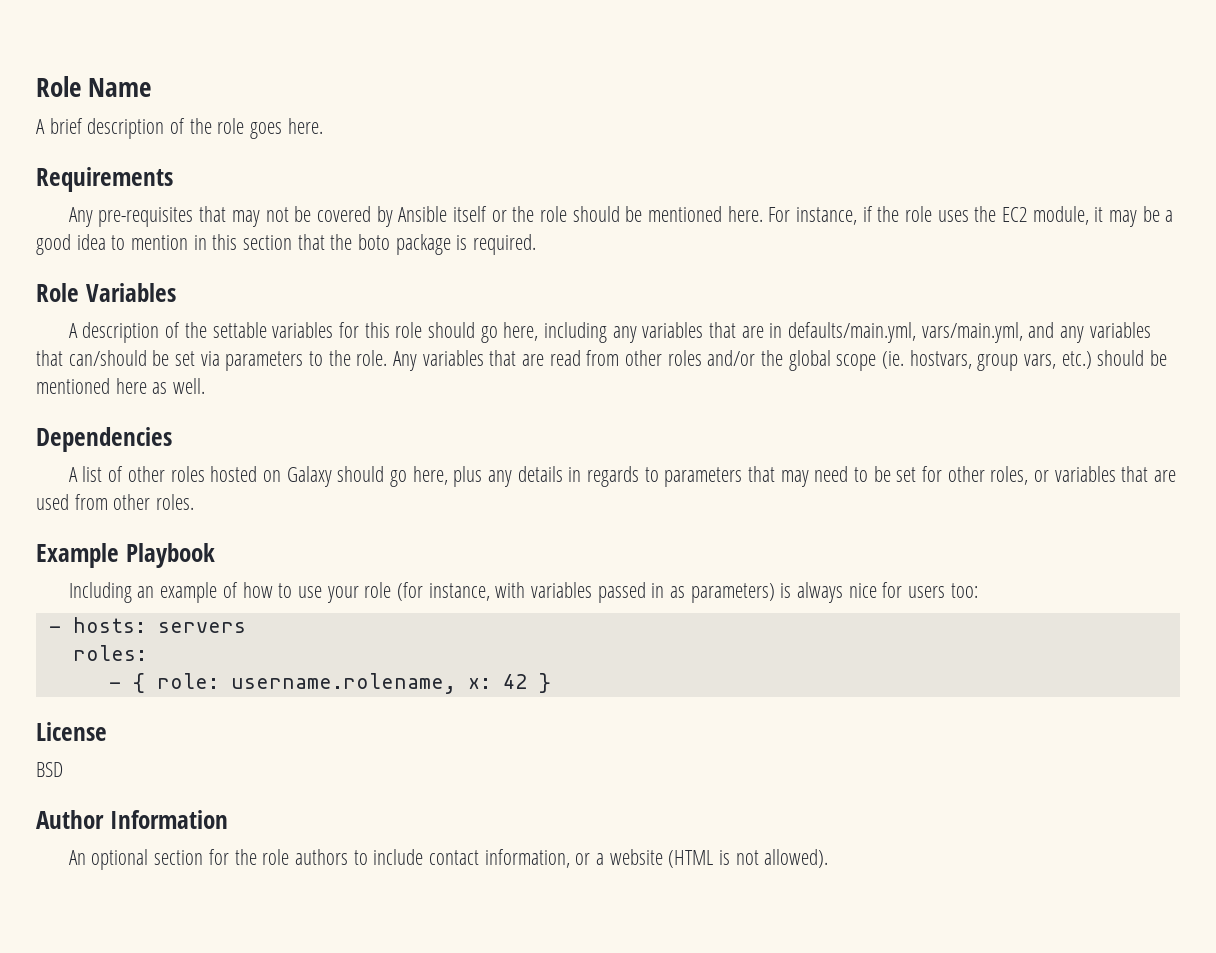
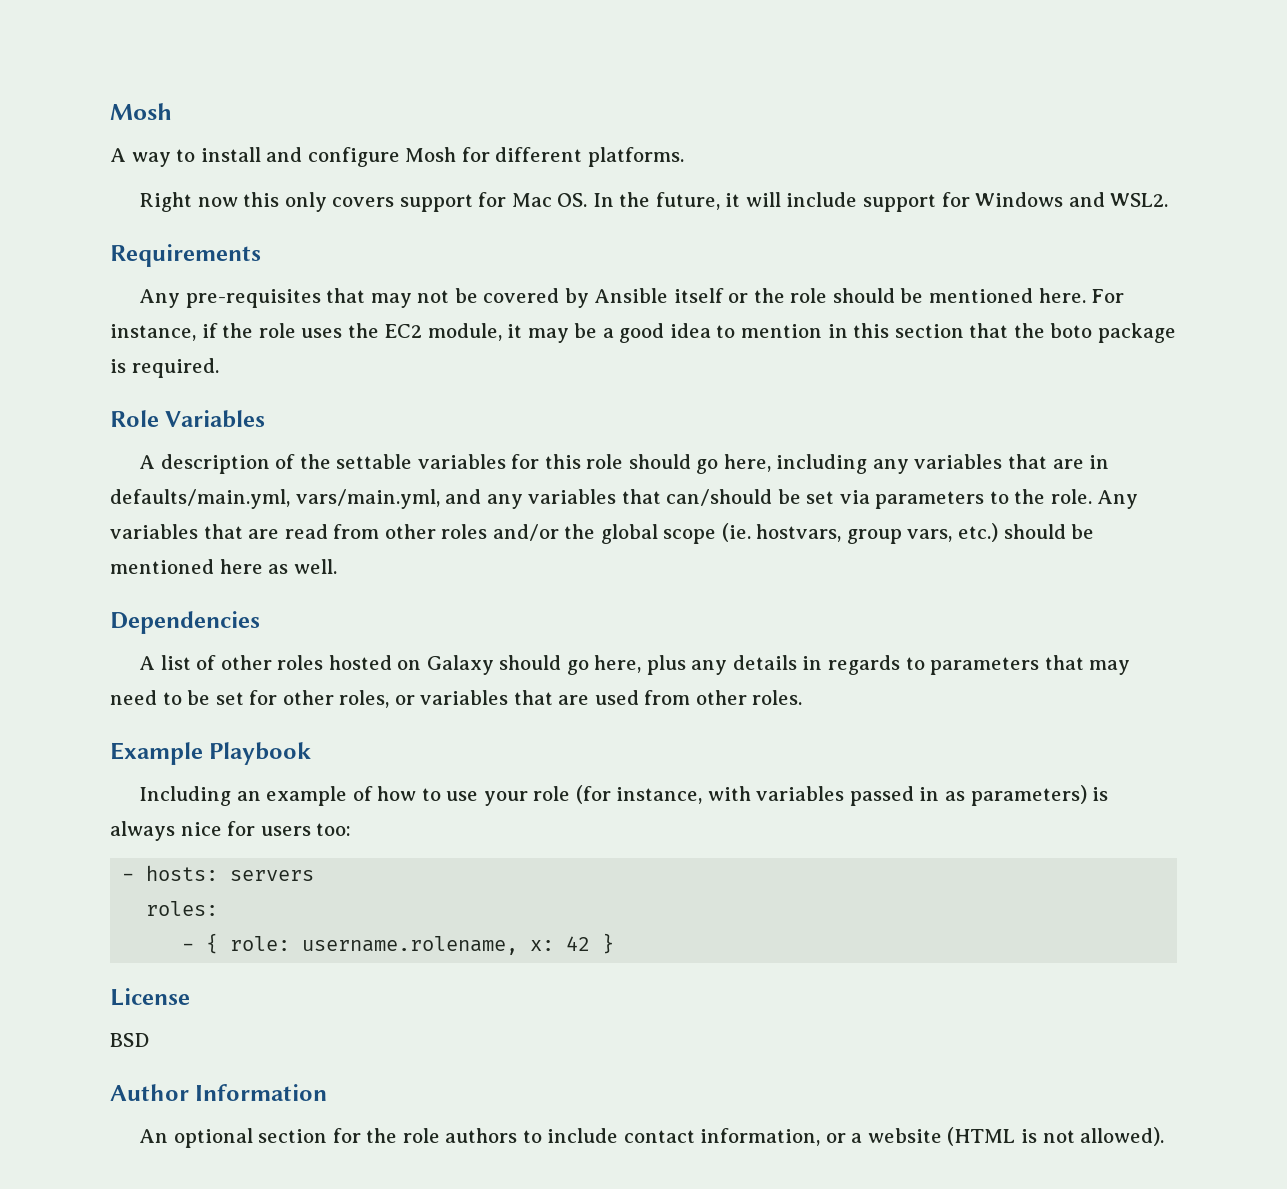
[36,76,152,97] [36,118,323,139] Role Name // A brief description of the role goes here. -> [110,103,172,120] [110,147,684,167] [138,192,1169,212] Mosh // A way to install and configure Mosh for different platforms. // Right now this only covers support for Mac OS. In the future, it will include support for Windows and WSL2.

